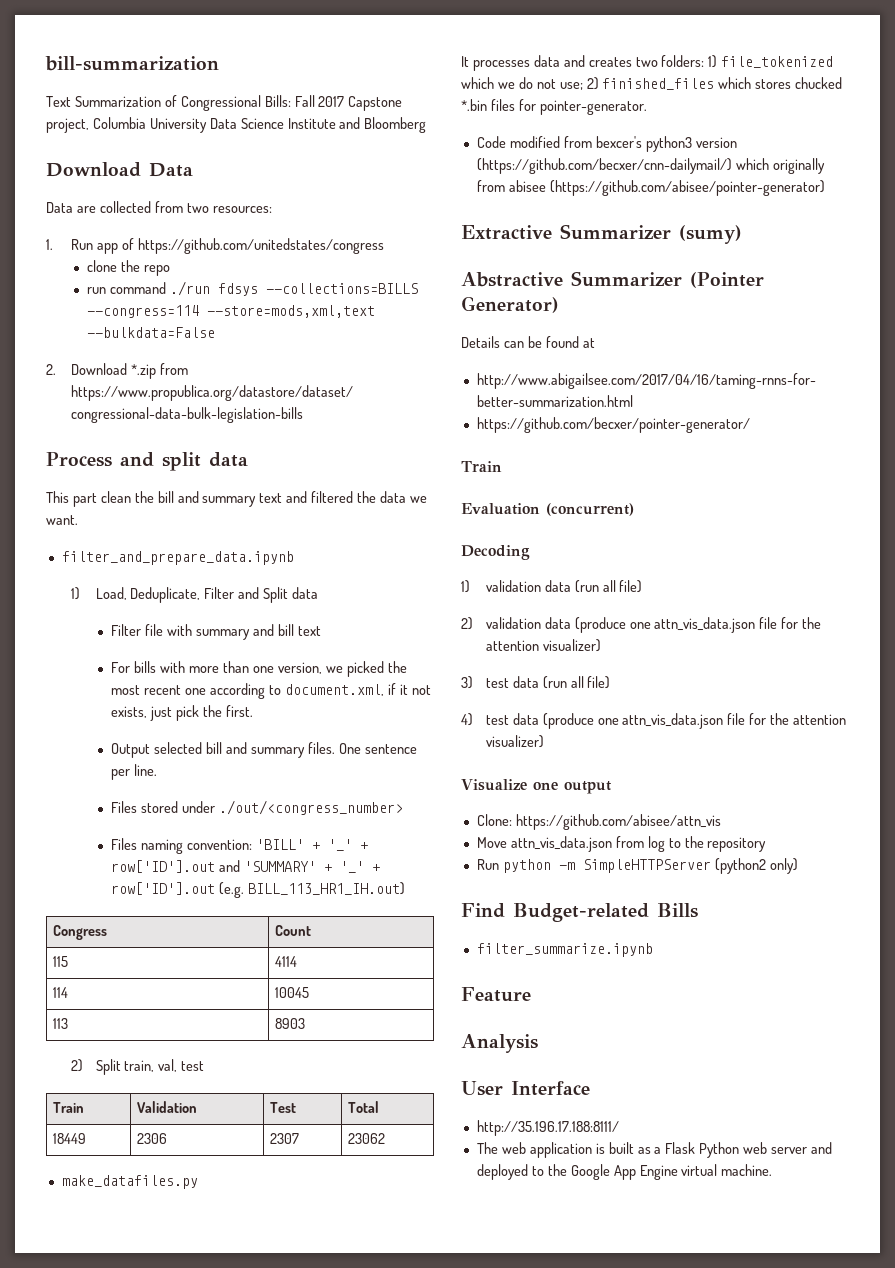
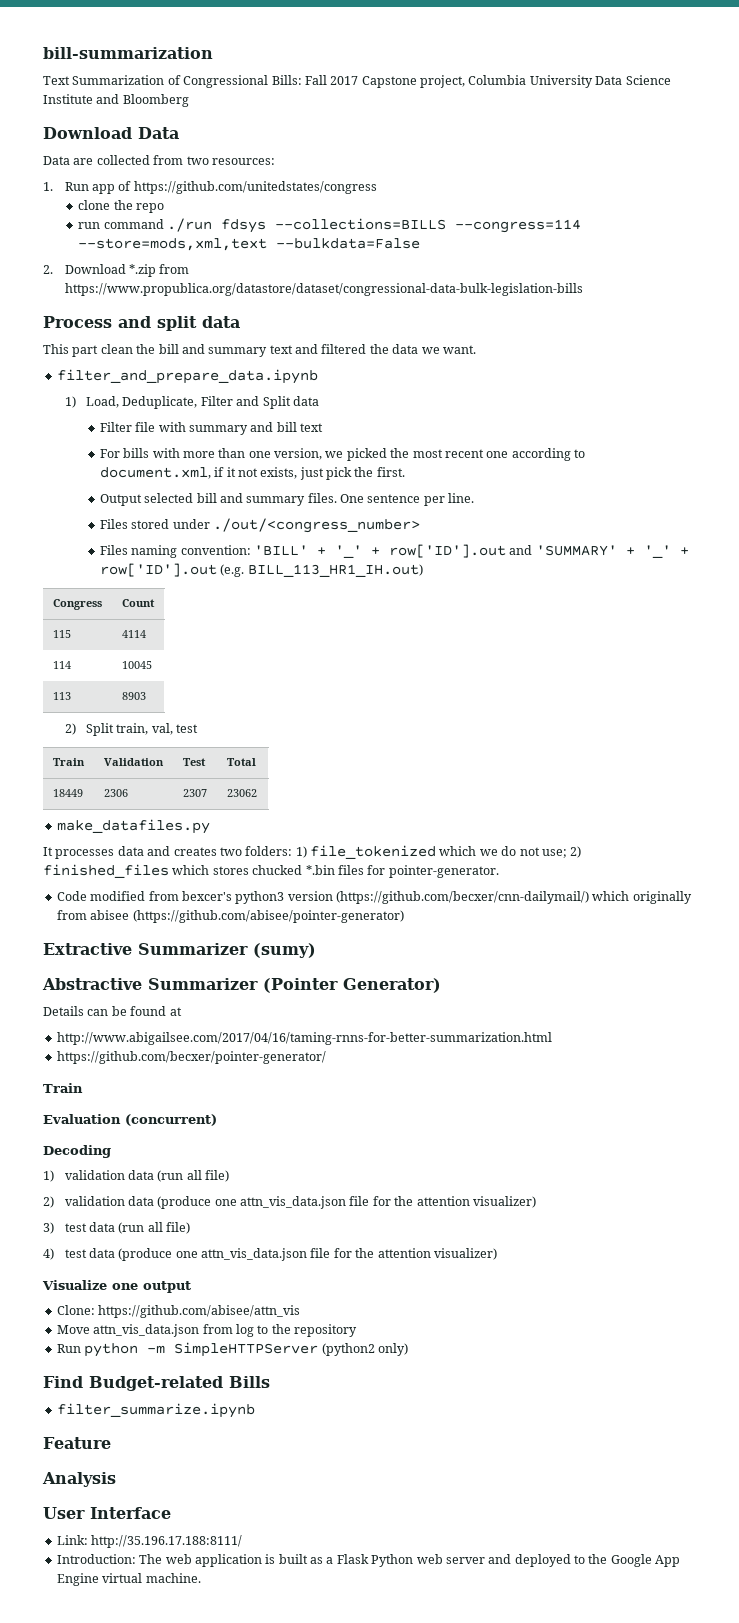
(590, 1088) none -> [56,1535,88,1545] Link:
(619, 1128) none -> [56,1554,136,1564] Introduction:

